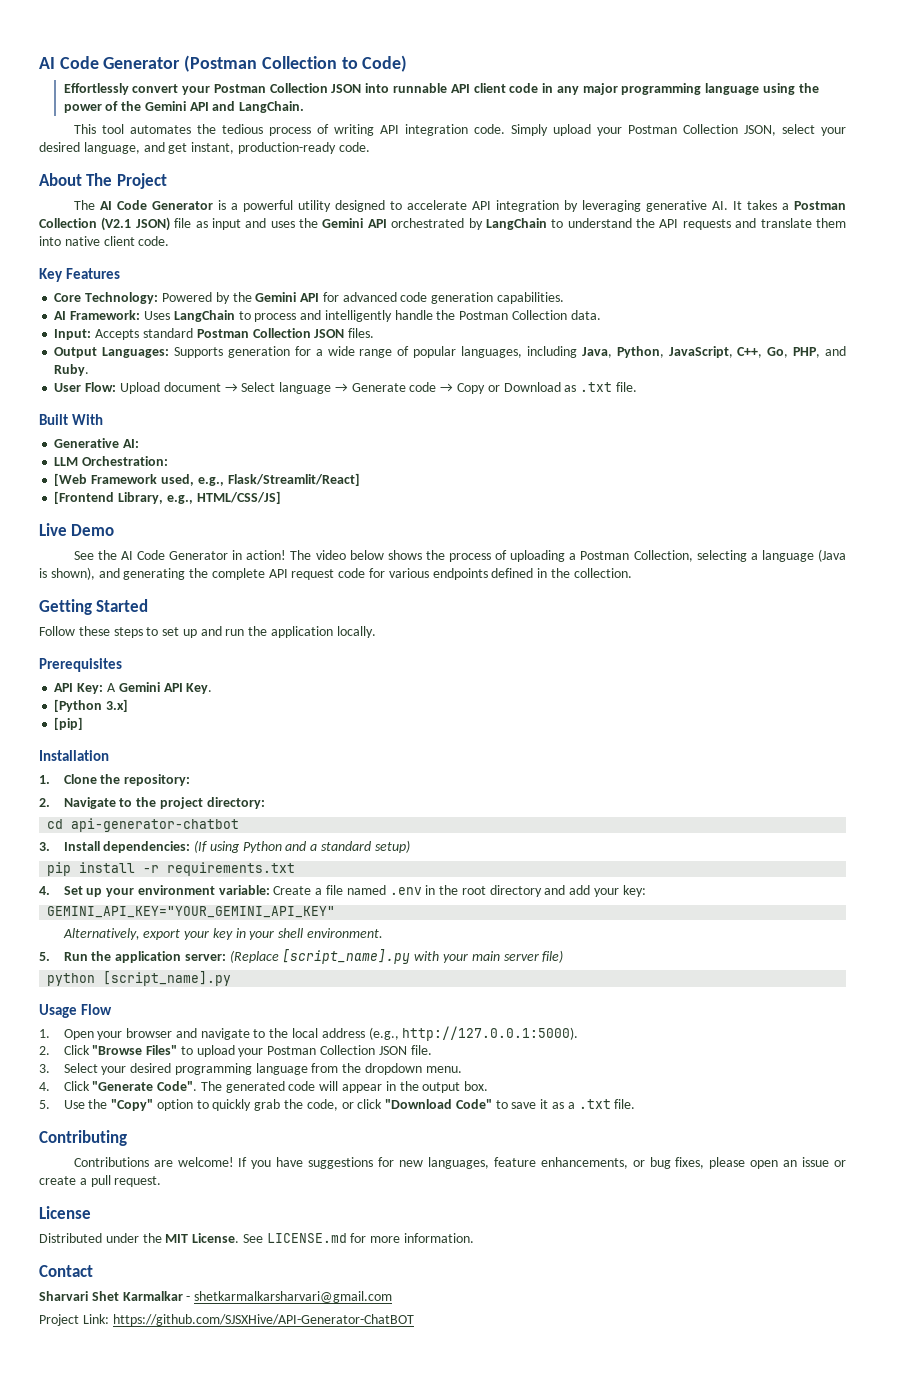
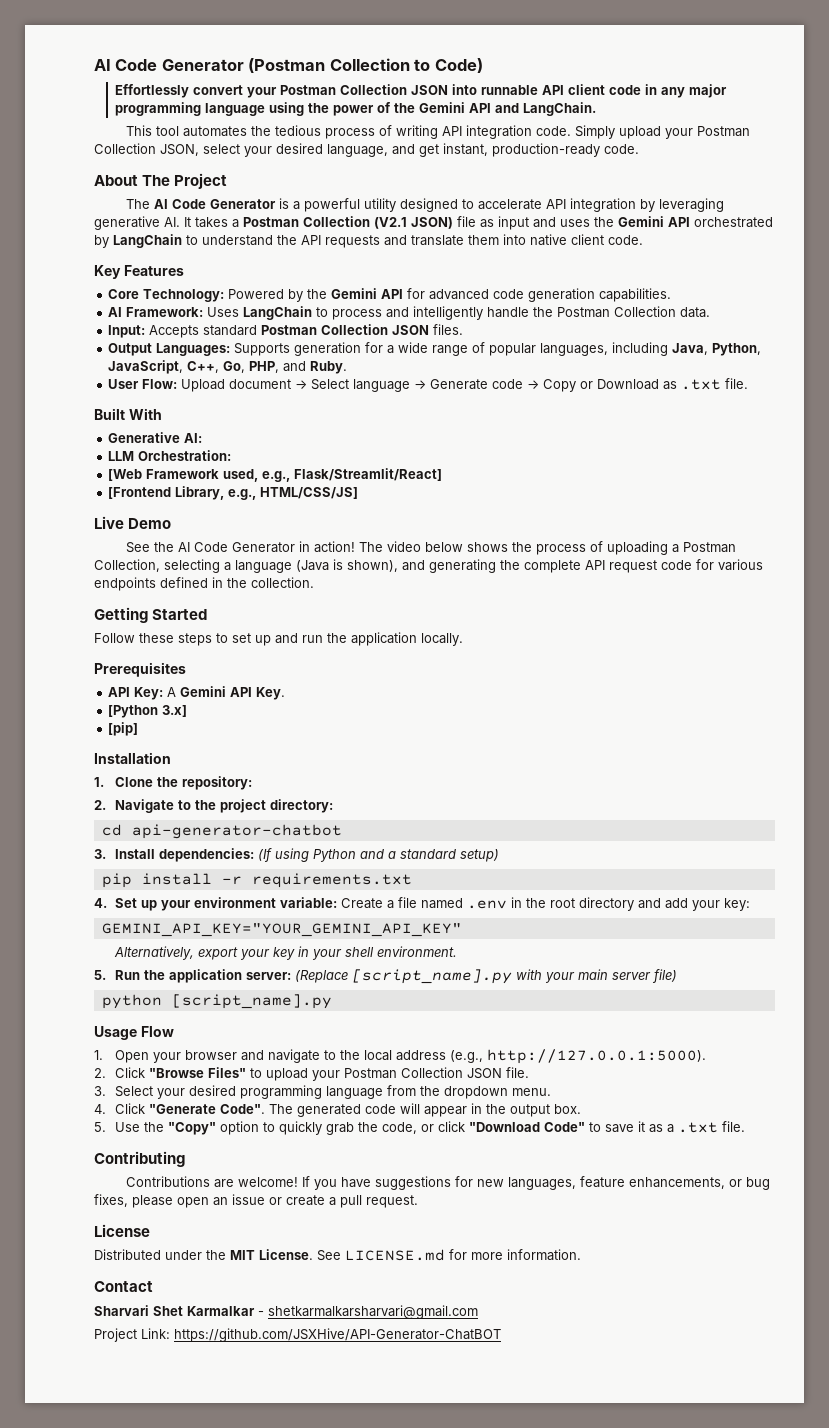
[112,1314,414,1326] https://github.com/SJSXHive/API-Generator-ChatBOT -> [174,1328,501,1342] https://github.com/JSXHive/API-Generator-ChatBOT

